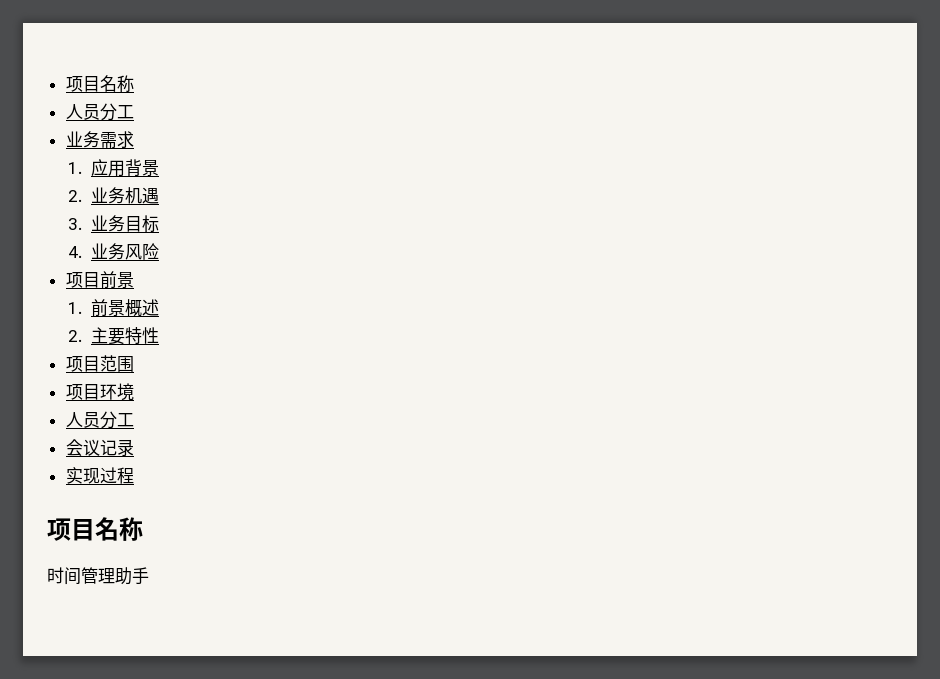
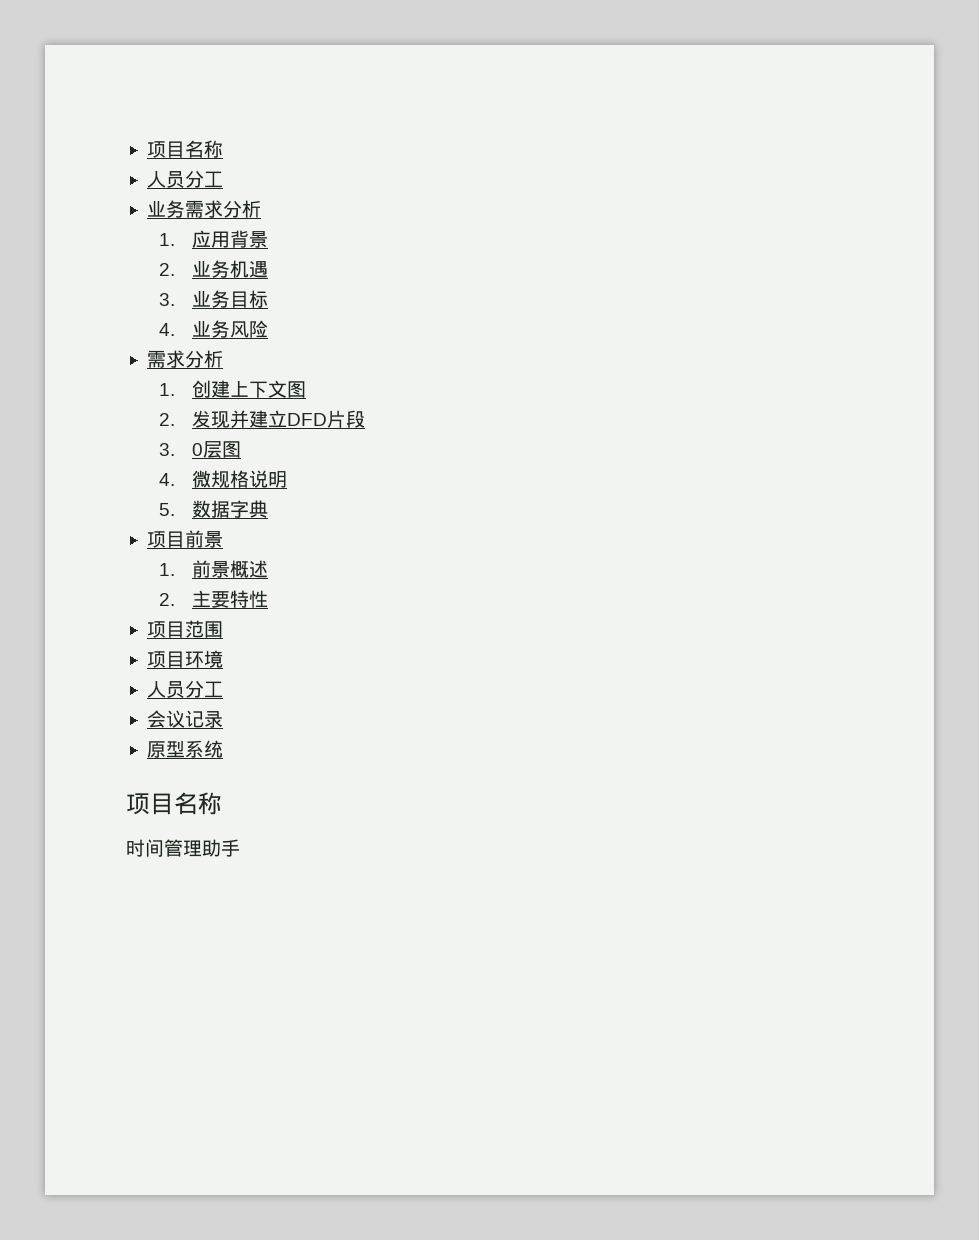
(134, 139) none -> [222,200,261,218] 分析
(159, 251) none -> [146,350,223,368] [159,380,307,398] [159,410,366,428] [159,441,242,458] [159,470,288,488] [159,500,269,518] // 需求分析 // 1.创建上下文图 // 2.发现并建立DFD片段 // 3. 0层图 // 4.微规格说明 // 5.数据字典
[65,467,134,484] 实现过程 -> [146,740,223,758] 原型系统

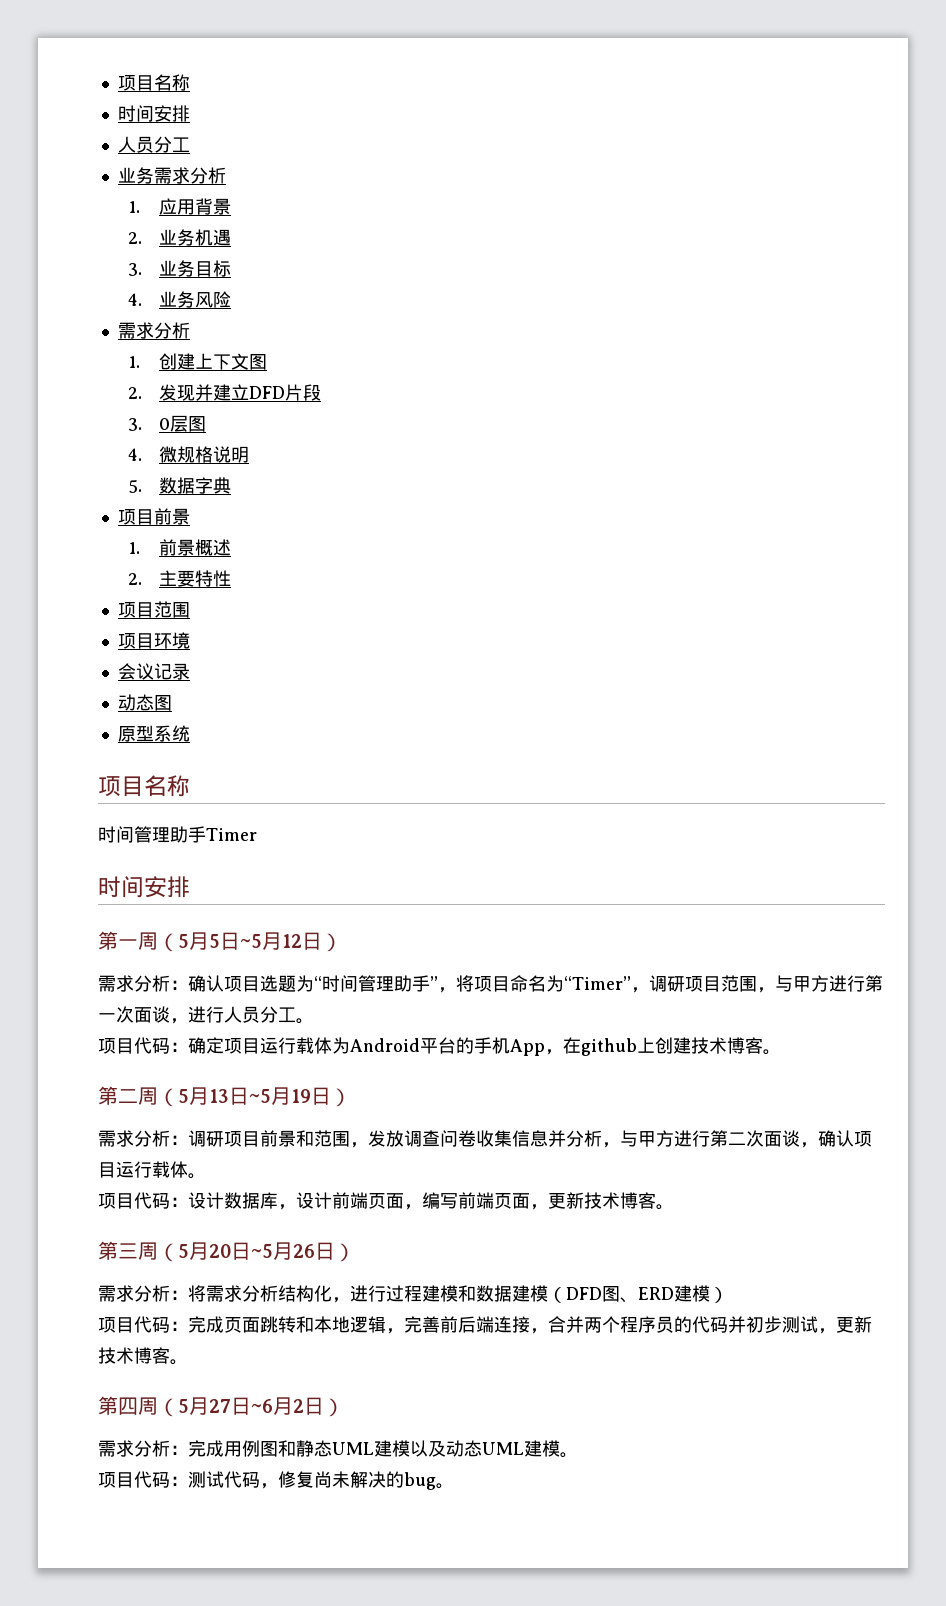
[146,140,223,158] 项目名称 -> [117,74,190,91] [117,105,190,122] 项目名称 // 时间安排
[146,680,223,698] // 人员分工 -> (190, 640) none
(223, 719) none -> [117,694,172,711] // 动态图
(240, 848) none -> [206,828,257,841] [98,876,190,898] [98,931,342,952] [98,975,883,993] [98,1006,314,1024] [98,1037,781,1056] [98,1086,351,1107] [98,1130,872,1148] [98,1161,206,1179] [98,1192,674,1210] [98,1241,355,1262] [98,1285,728,1303] [98,1316,872,1334] [98,1347,188,1365] [98,1396,344,1417] [98,1440,578,1458] [98,1471,454,1490] Timer // 时间安排 // 第一周（5月5日~5月12日） // 需求分析：确认项目选题为“时间管理助手”，将项目命名为“Timer”，调研项目范围，与甲方进行第一次面谈，进行人员分工。 // 项目代码：确定项目运行载体为Android平台的手机App，在github上创建技术博客。 // 第二周（5月13日~5月19日） // 需求分析：调研项目前景和范围，发放调查问卷收集信息并分析，与甲方进行第二次面谈，确认项目运行载体。 // 项目代码：设计数据库，设计前端页面，编写前端页面，更新技术博客。 // 第三周（5月20日~5月26日） // 需求分析：将需求分析结构化，进行过程建模和数据建模（DFD图、ERD建模） // 项目代码：完成页面跳转和本地逻辑，完善前后端连接，合并两个程序员的代码并初步测试，更新技术博客。 // 第四周（5月27日~6月2日） // 需求分析：完成用例图和静态UML建模以及动态UML建模。 // 项目代码：测试代码，修复尚未解决的bug。

